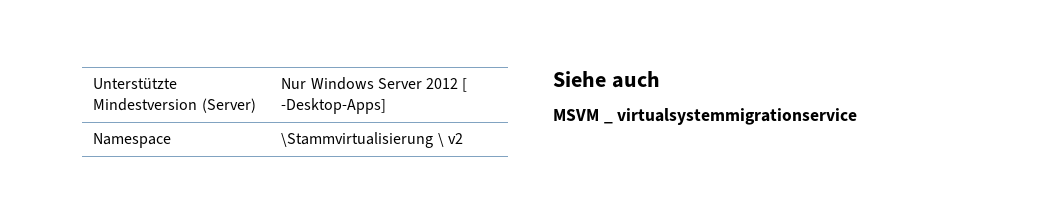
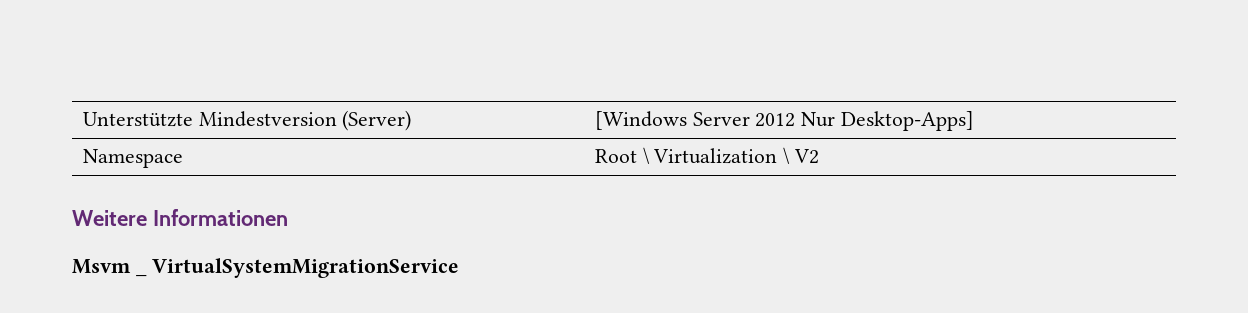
[281,77,468,92] [281,98,387,114] [93,133,172,148] [281,132,463,148] [553,71,660,88] [553,109,599,121] [603,108,858,125] Nur Windows Server 2012 [ -Desktop-Apps] // Namespace | \Stammvirtualisierung \ v2 // Siehe auch // MSVM _ virtualsystemmigrationservice -> [594,111,975,131] [82,149,183,168] [594,147,820,164] [72,209,288,226] [72,258,459,278] [Windows Server 2012 Nur Desktop-Apps] // Namespace | Root \ Virtualization \ V2 // Weitere Informationen // Msvm _ VirtualSystemMigrationService

